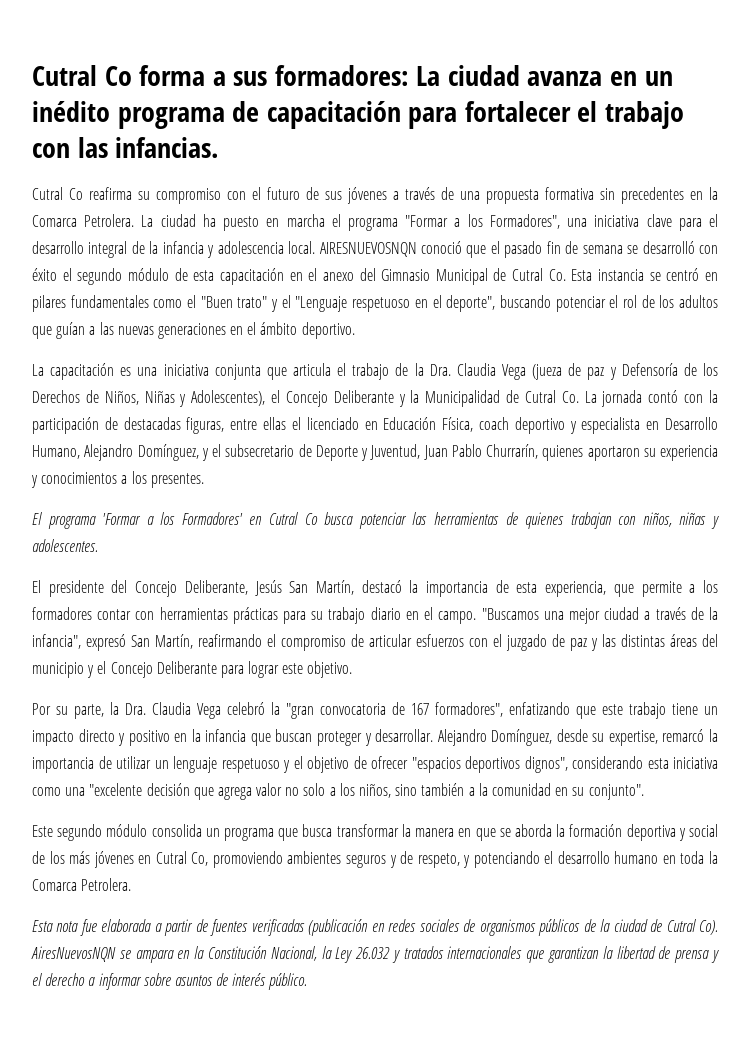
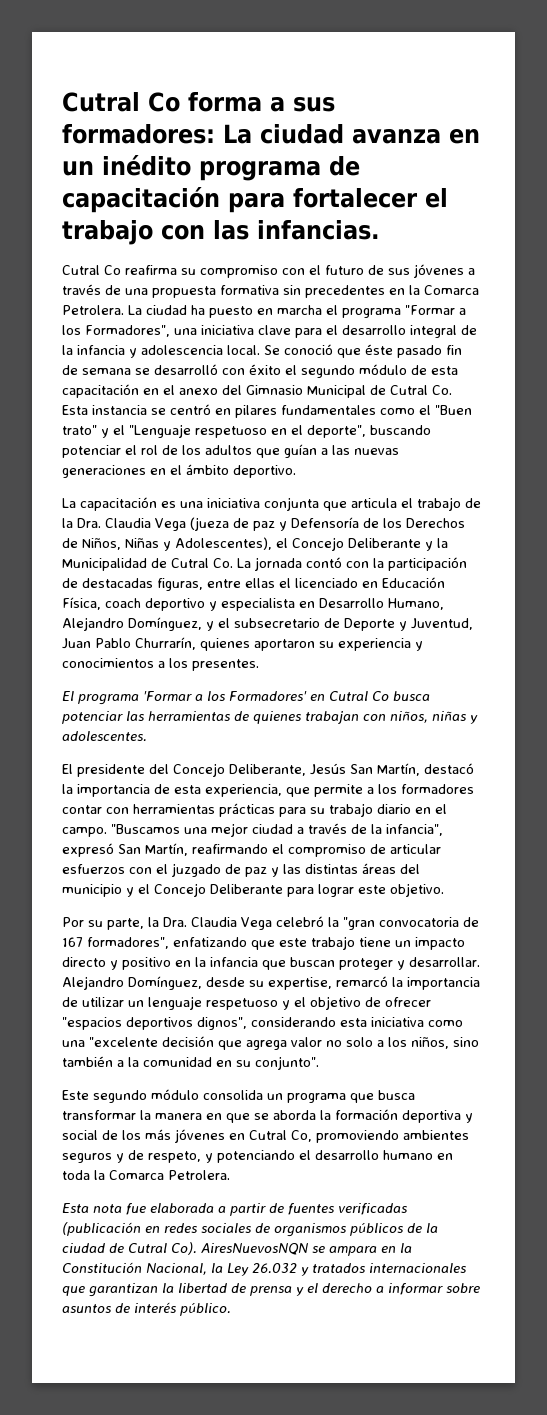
[319,242,417,257] AIRESNUEVOSNQN -> [264,345,280,355] Se
[490,241,500,254] el -> [365,344,393,355] éste

